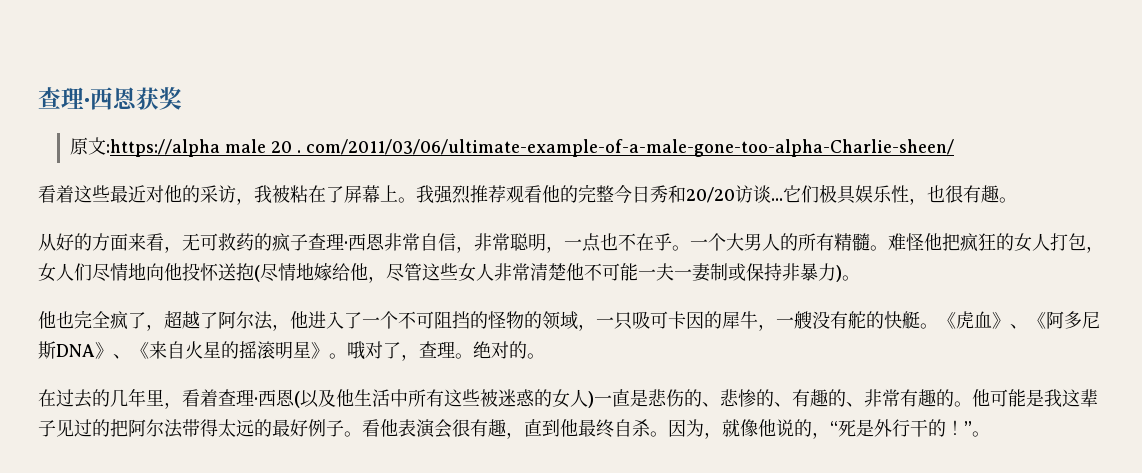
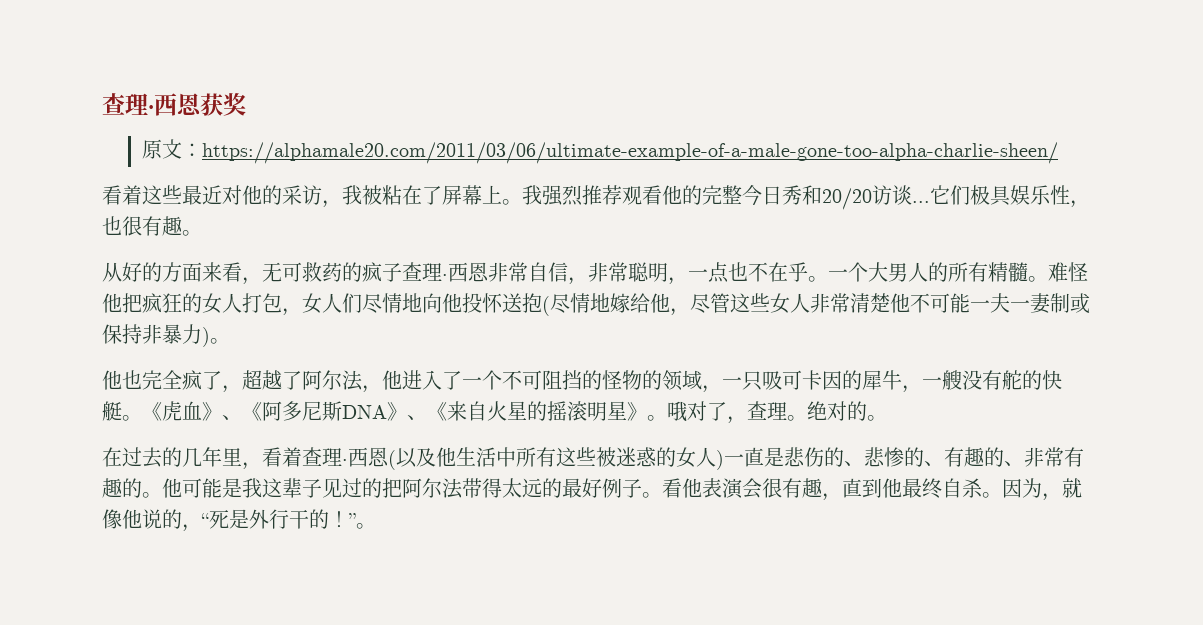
[106,139,955,157] :https://alpha male 20 . com/2011/03/06/ultimate-example-of-a-male-gone-too-alpha-Charlie-sheen/ -> [181,142,1058,164] ：https://alphamale20.com/2011/03/06/ultimate-example-of-a-male-gone-too-alpha-charlie-sheen/

